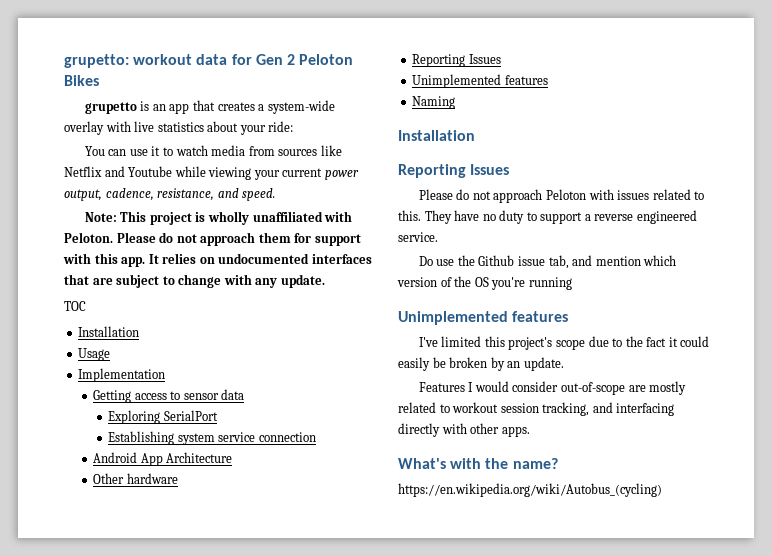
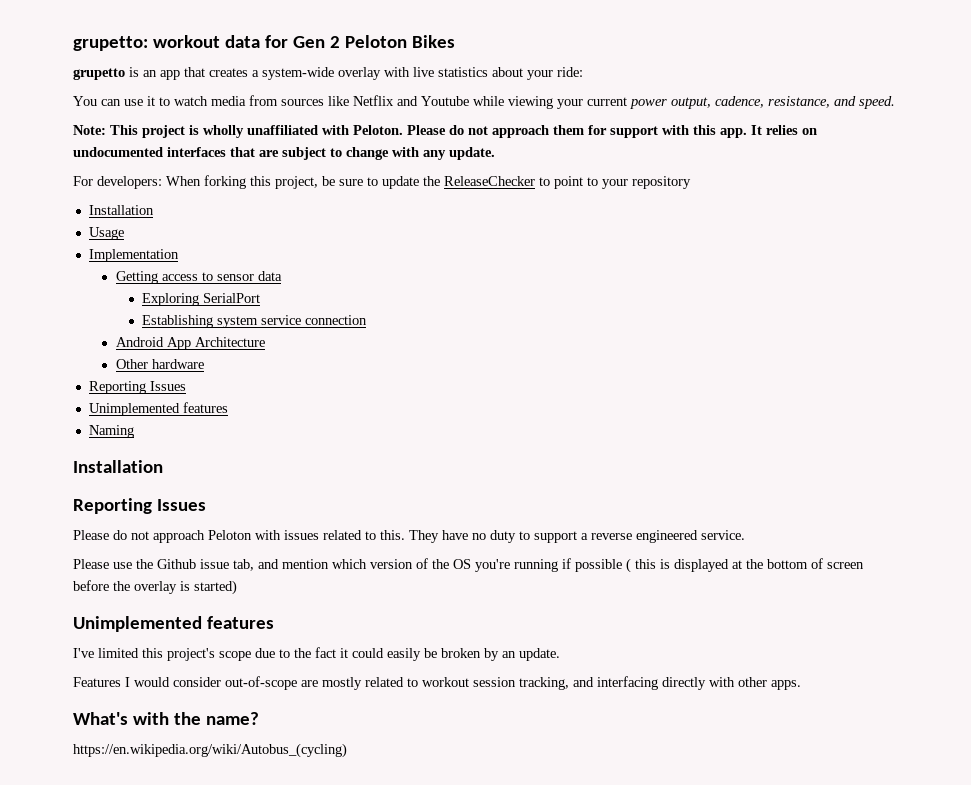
[64,301,86,311] TOC -> [73,175,691,189] For developers: When forking this project, be sure to update the ReleaseChecker to point to your repository
[418,256,433,266] Do -> [73,559,109,569] Please
(572, 283) none -> [562,558,864,573] [73,580,237,595] if possible ( this is displayed at the bottom of screen before the overlay is started)

